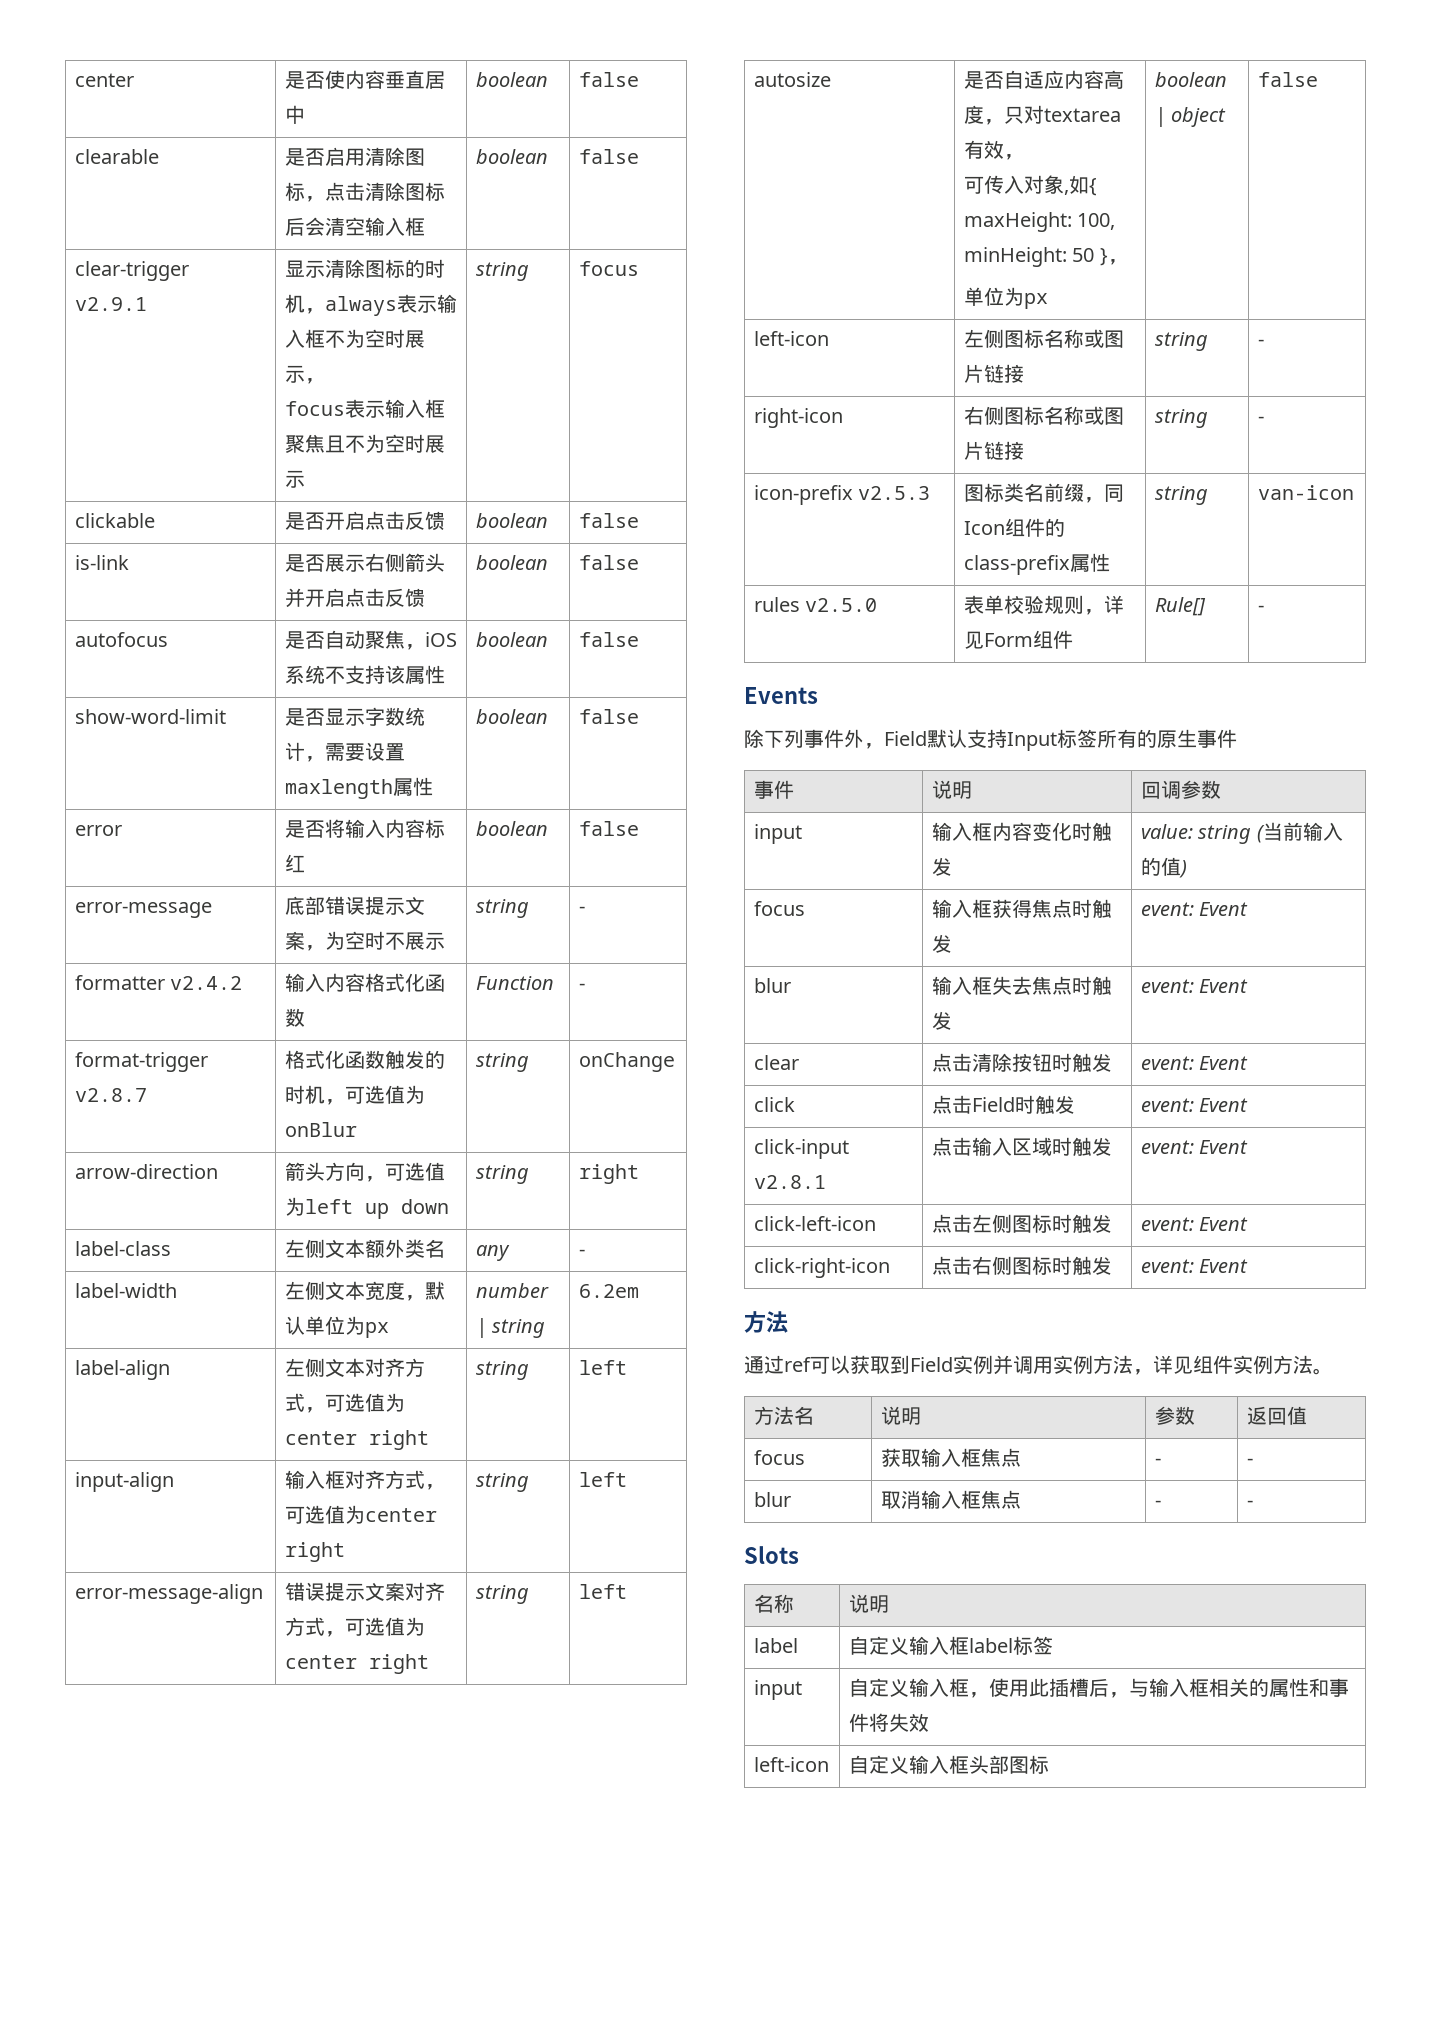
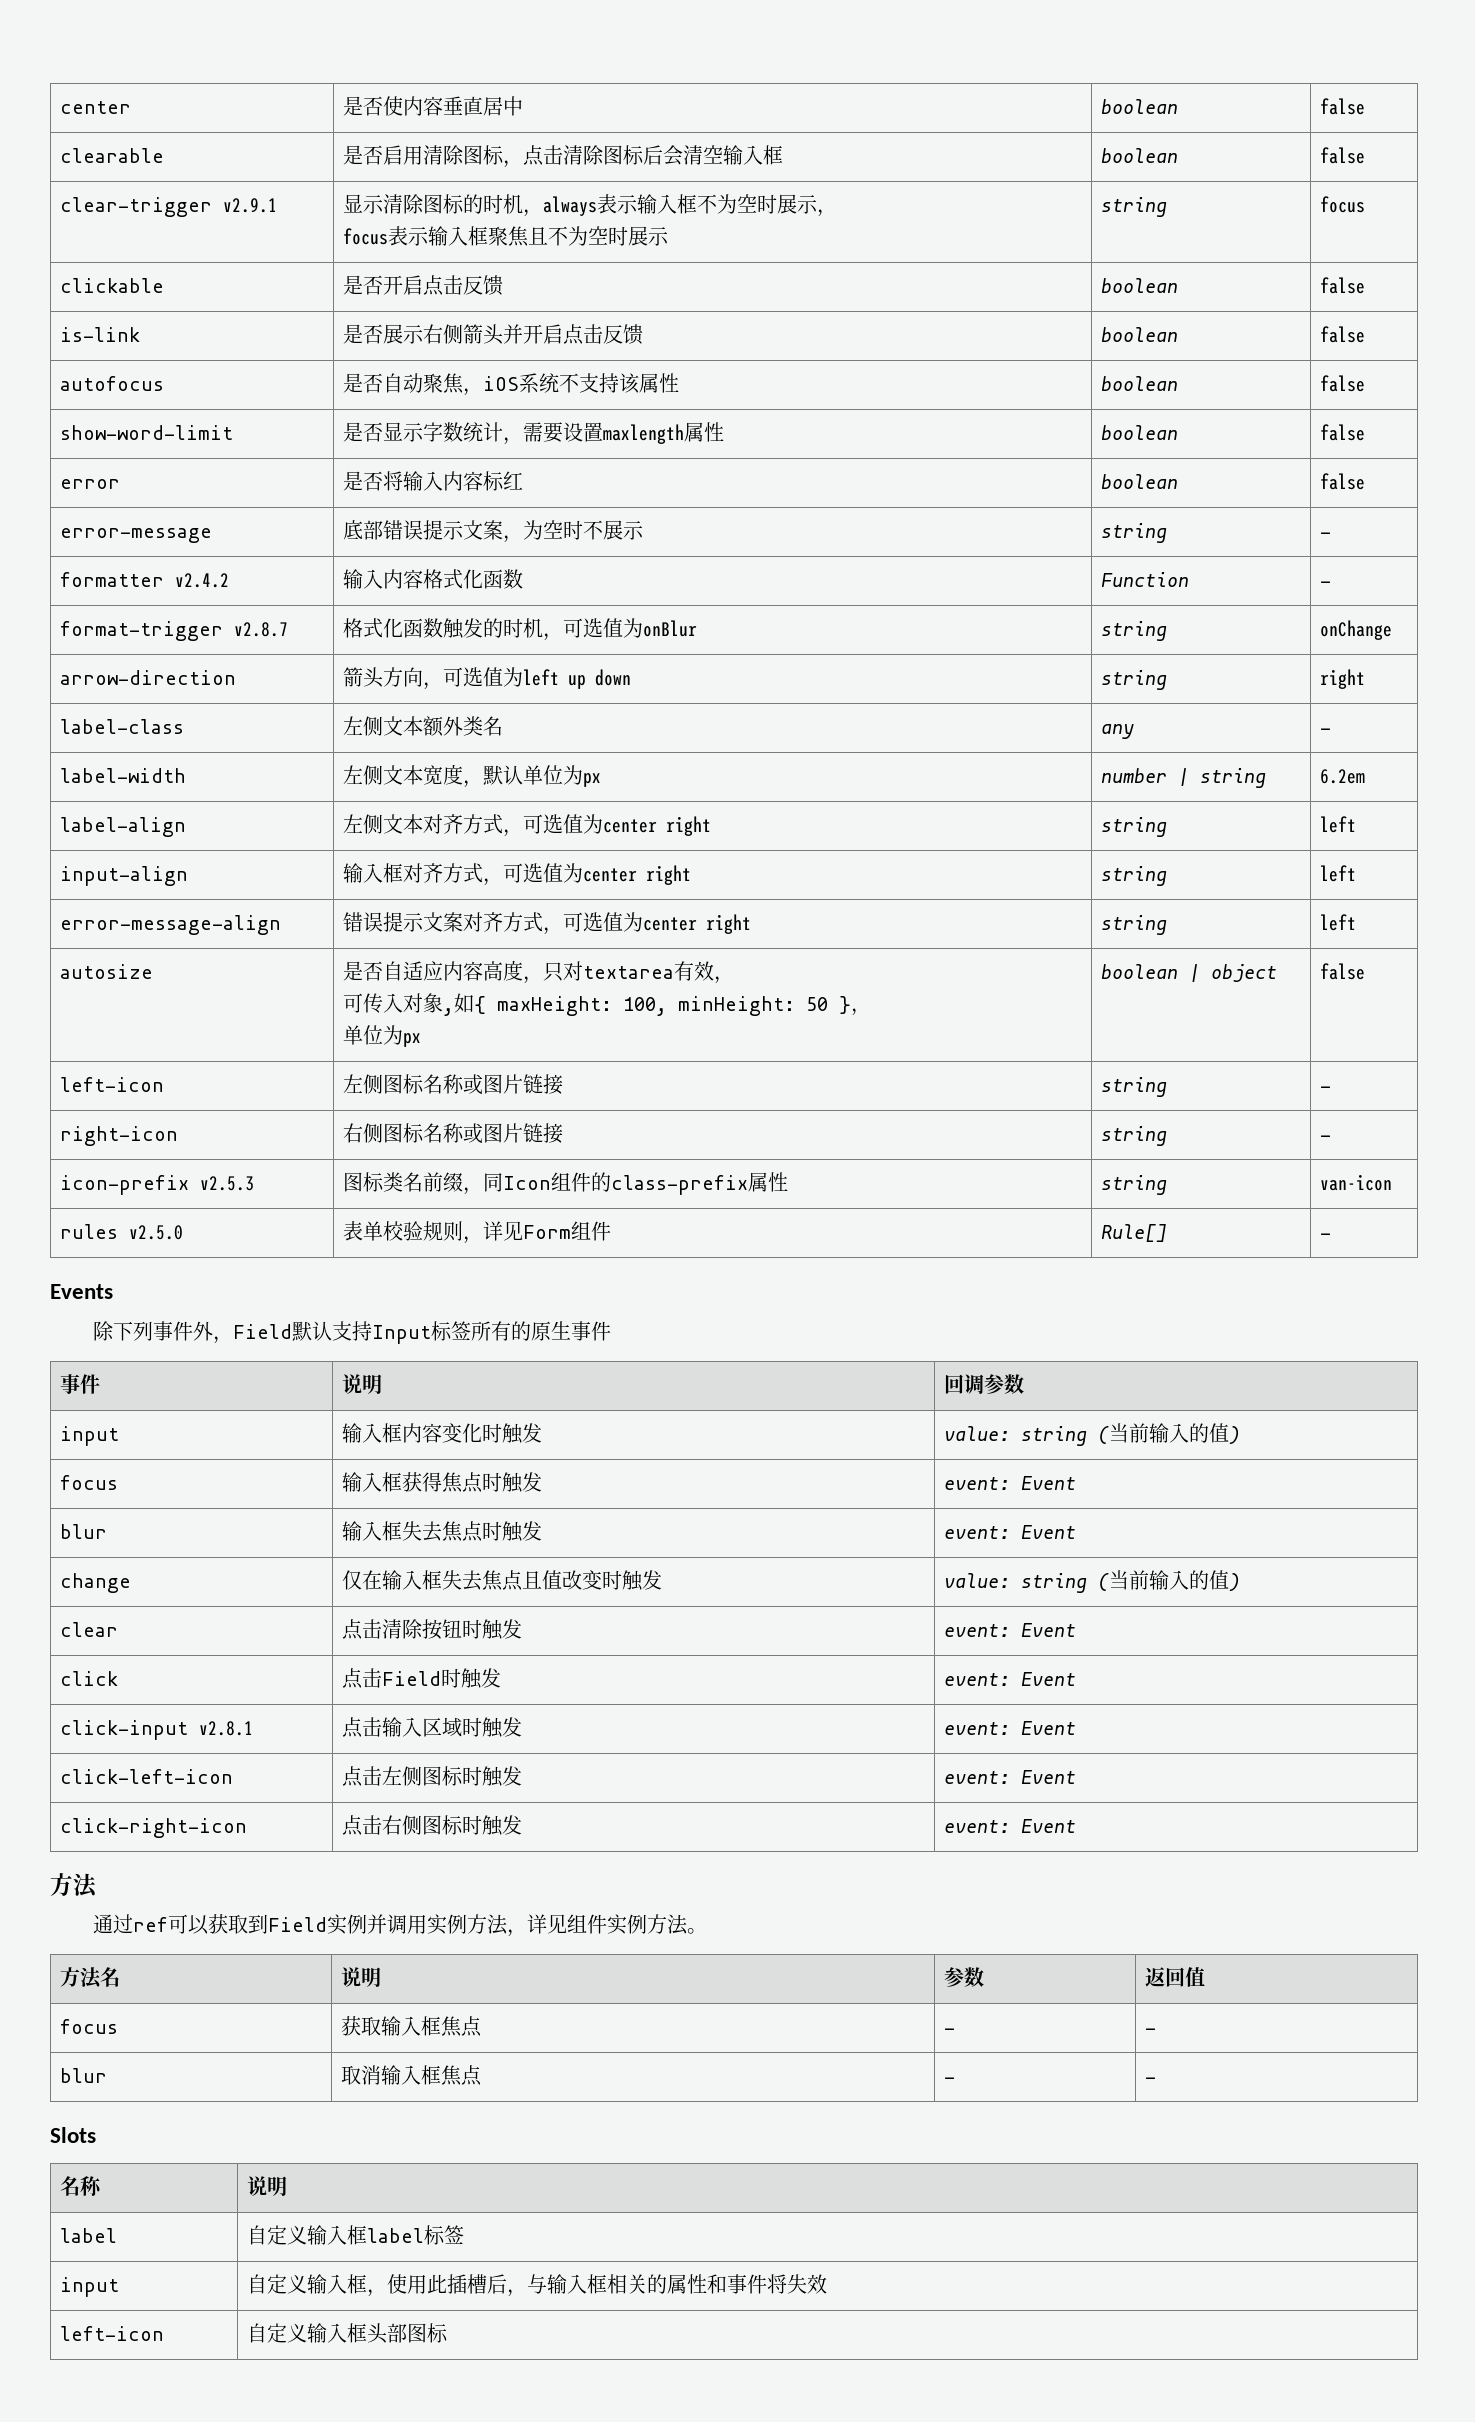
(1249, 986) none -> [59,1573,131,1593] [341,1570,662,1591] [943,1570,1240,1593] // change | 仅在输入框失去焦点且值改变时触发 | value: string (当前输入的值)

